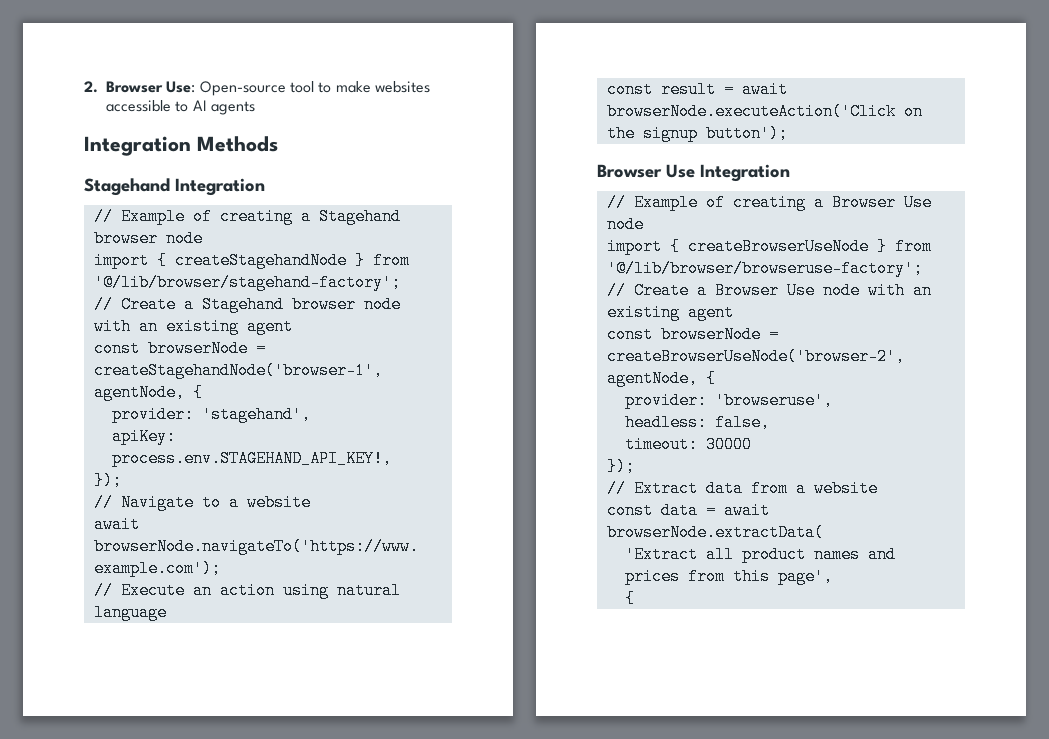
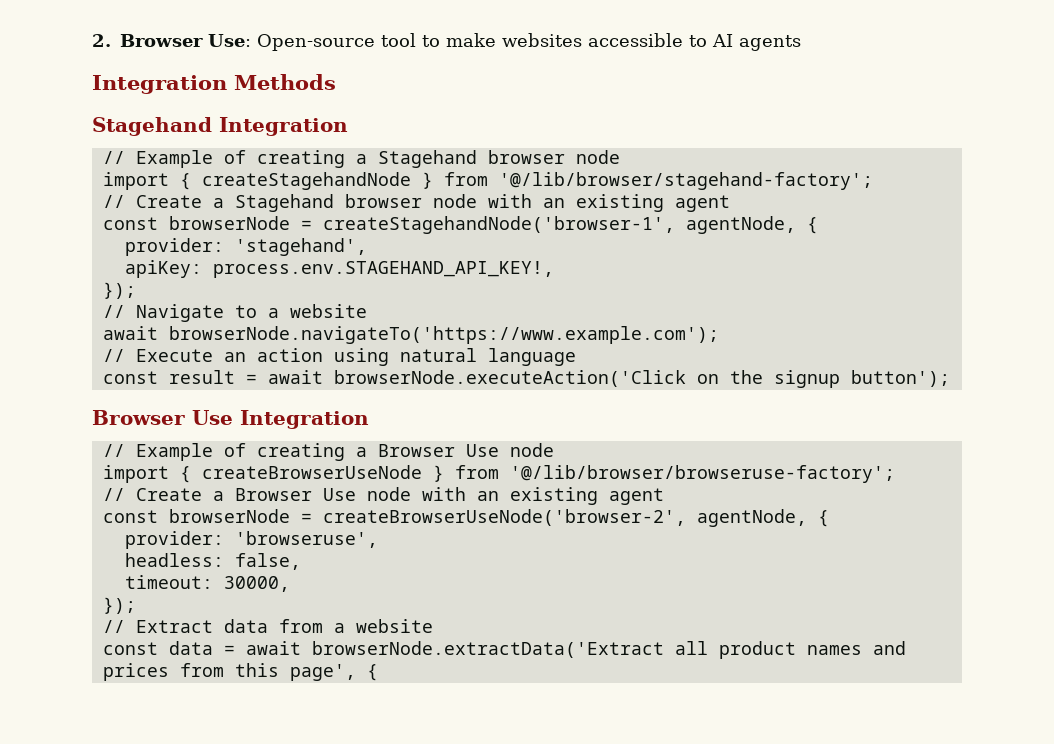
[705,436,752,453] 30000 -> [223,576,290,592] 30000,
[606,524,824,541] [624,546,698,563] browserNode.extractData( // 'Extract -> [311,641,664,658] browserNode.extractData('Extract
(833, 576) // -> (356, 672) none

